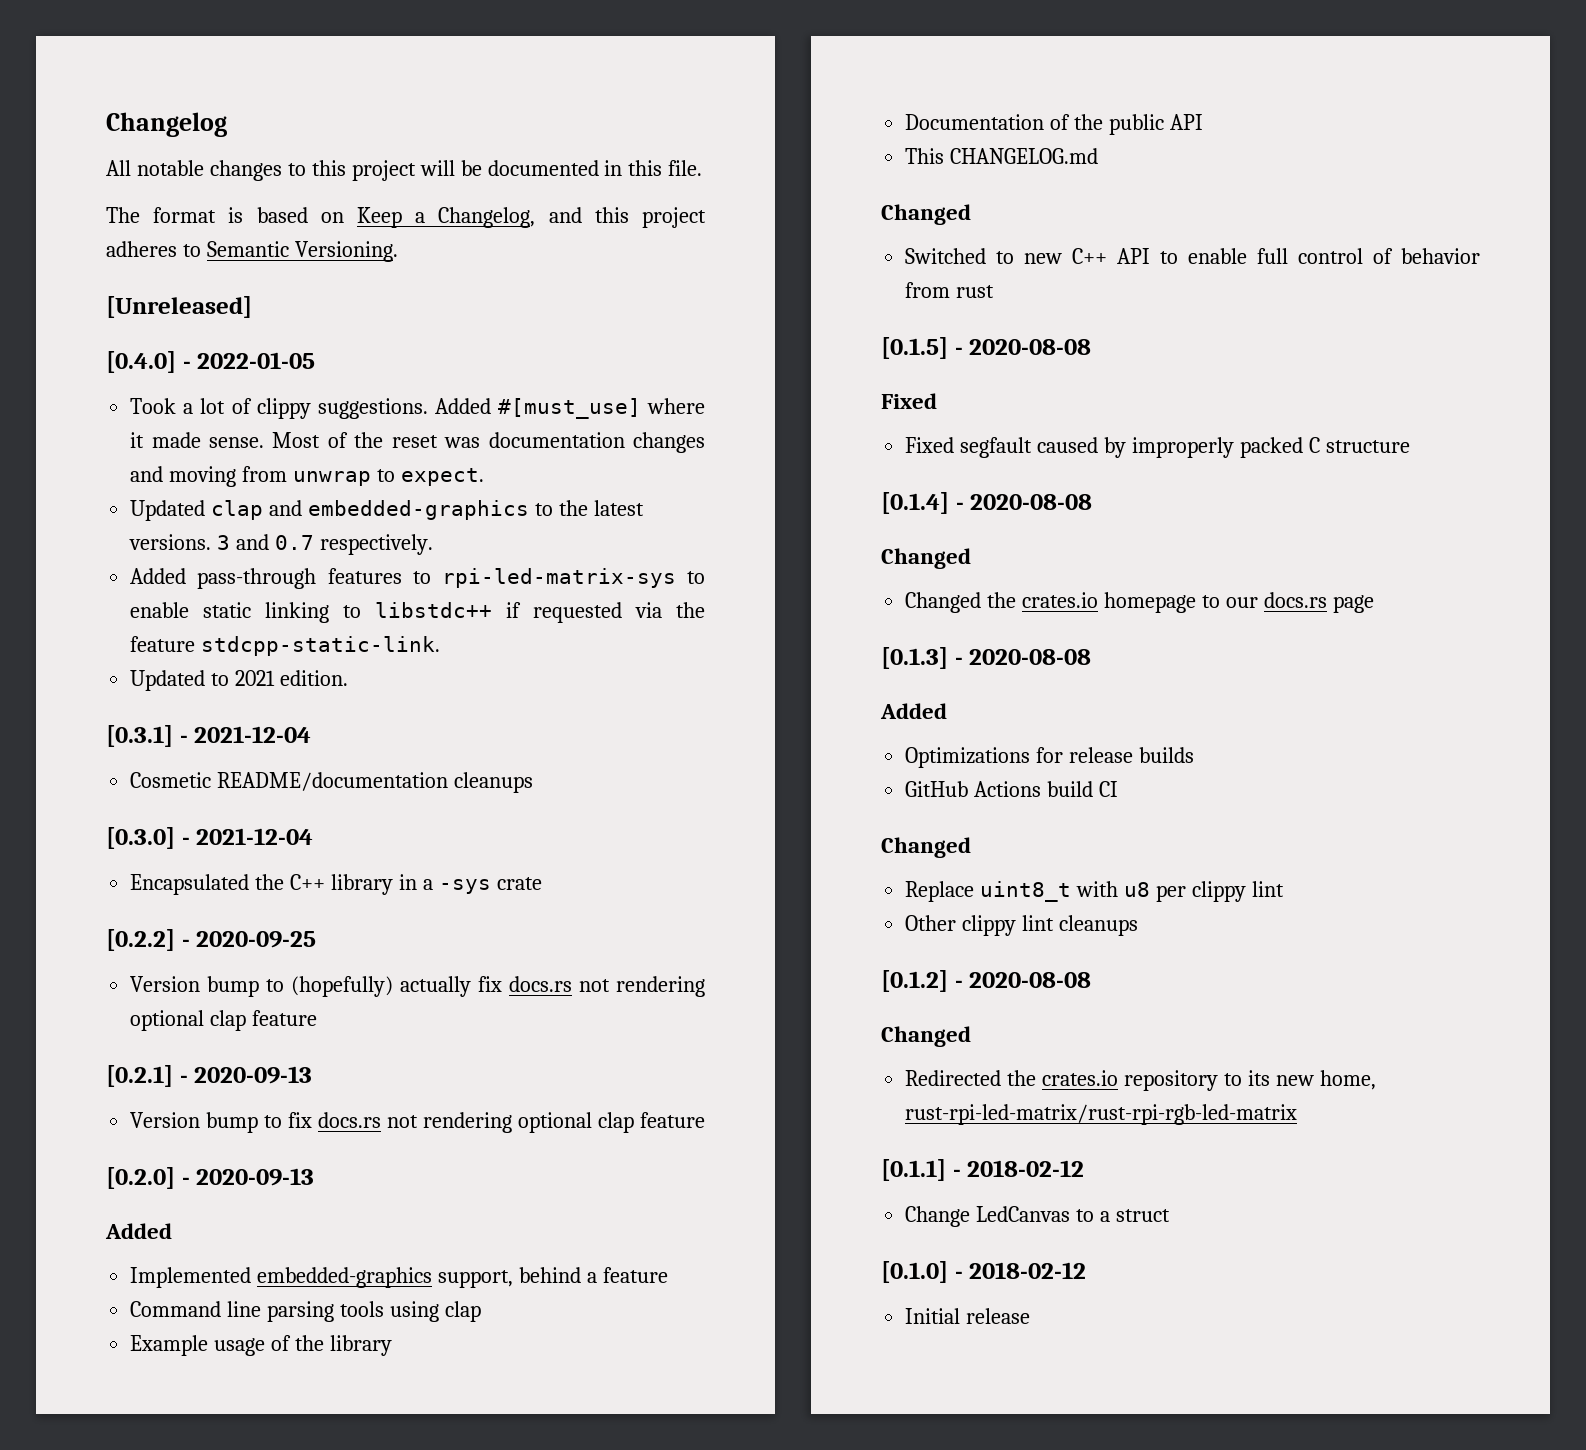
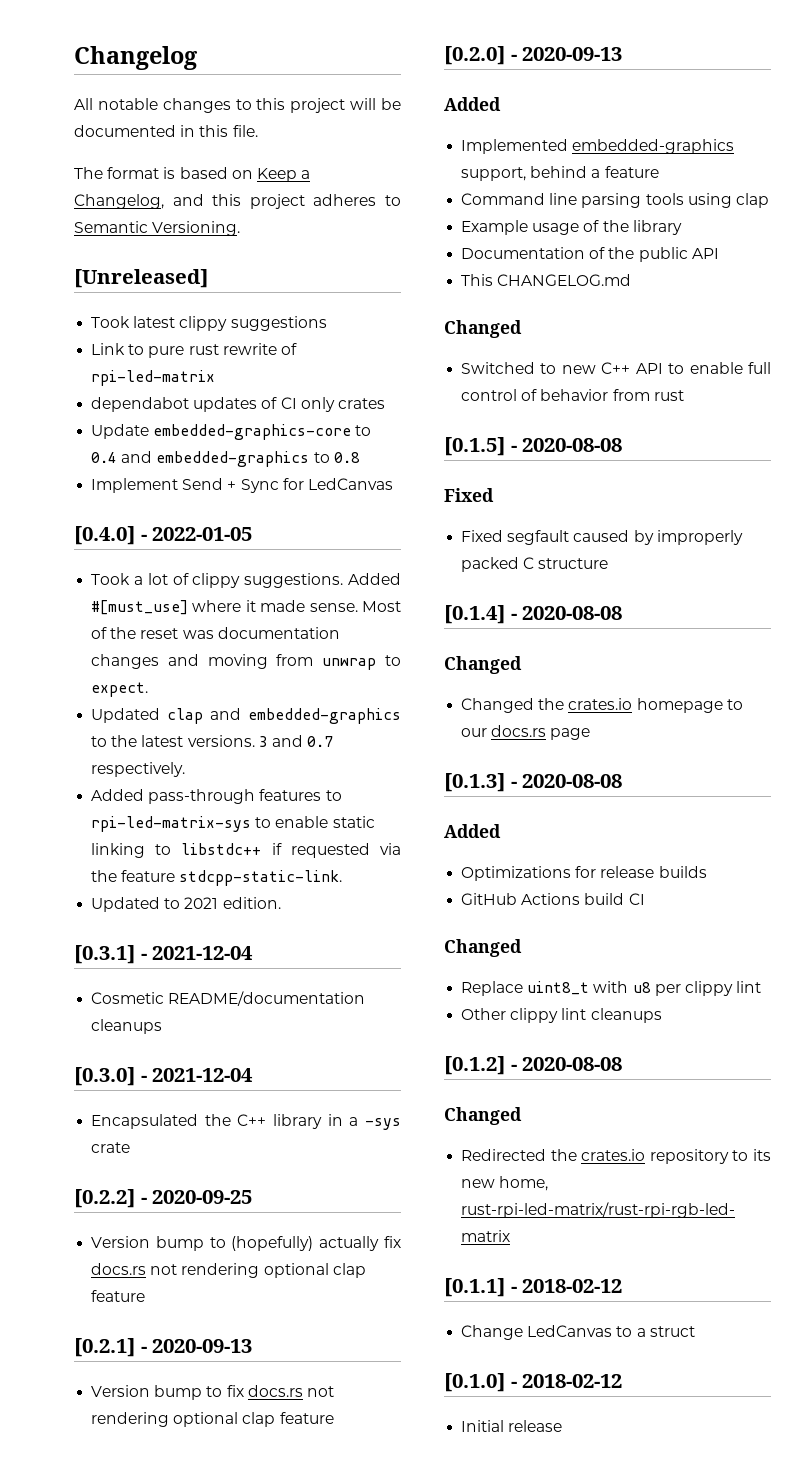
(252, 307) none -> [91,316,327,331] [91,343,297,358] [91,370,216,386] [91,397,385,412] [91,424,372,440] [91,451,360,467] [91,478,393,493] // Took latest clippy suggestions // Link to pure rust rewrite of rpi-led-matrix // dependabot updates of CI only crates // Update embedded-graphics-core to 0.4 and embedded-graphics to 0.8 // Implement Send + Sync for LedCanvas

